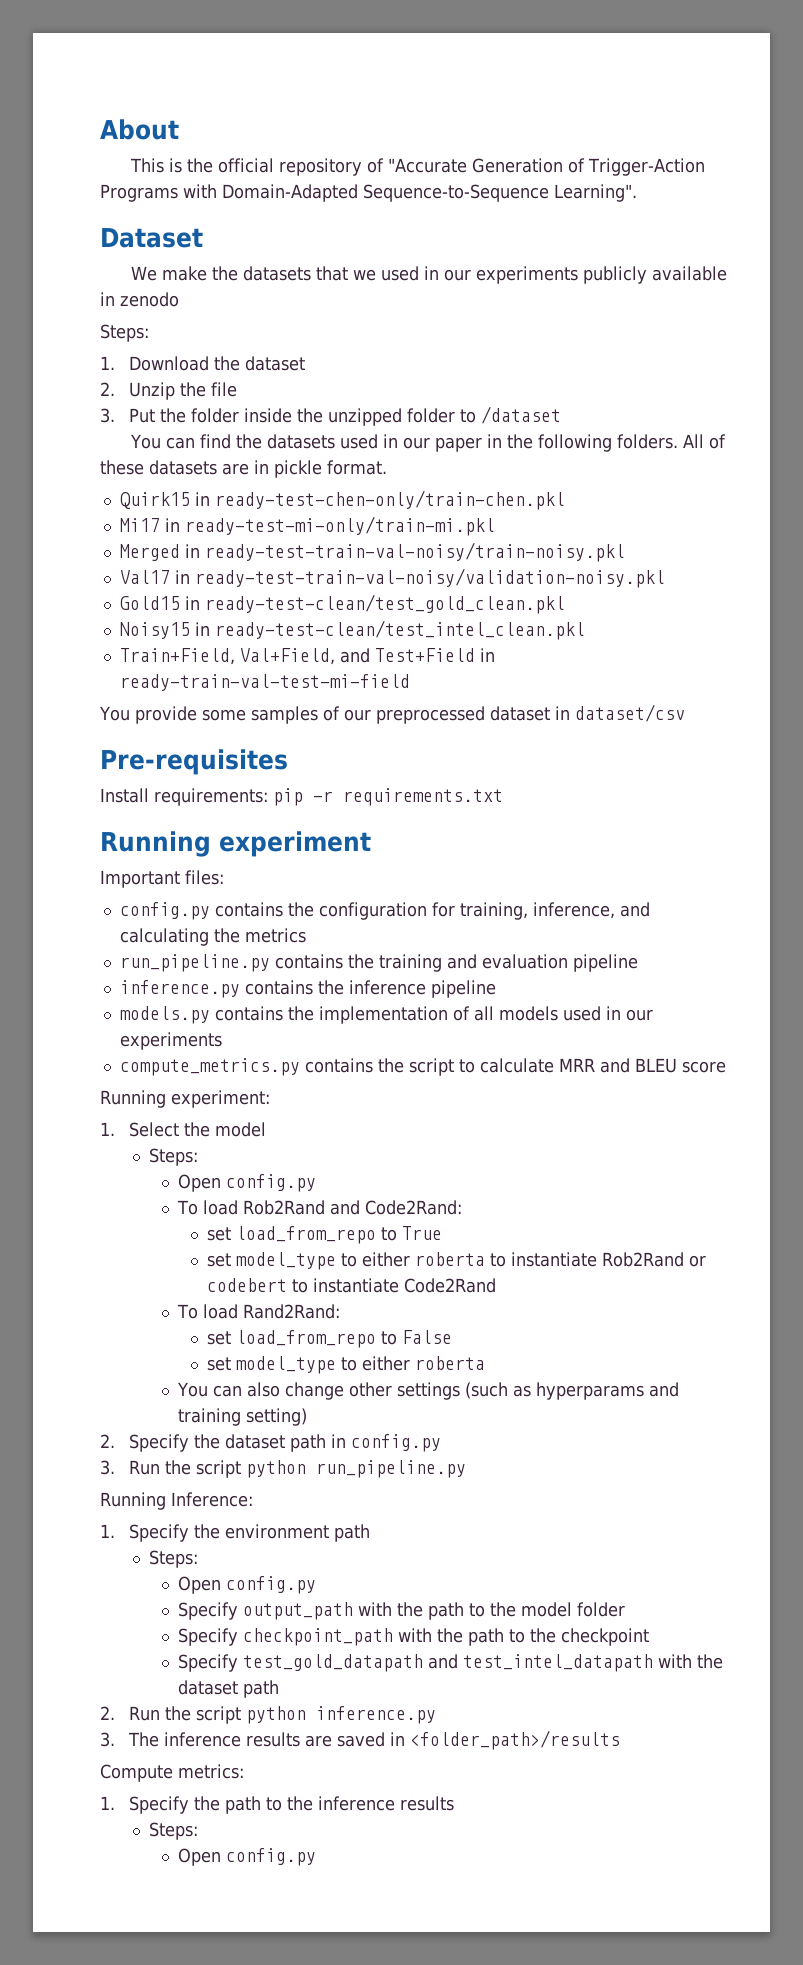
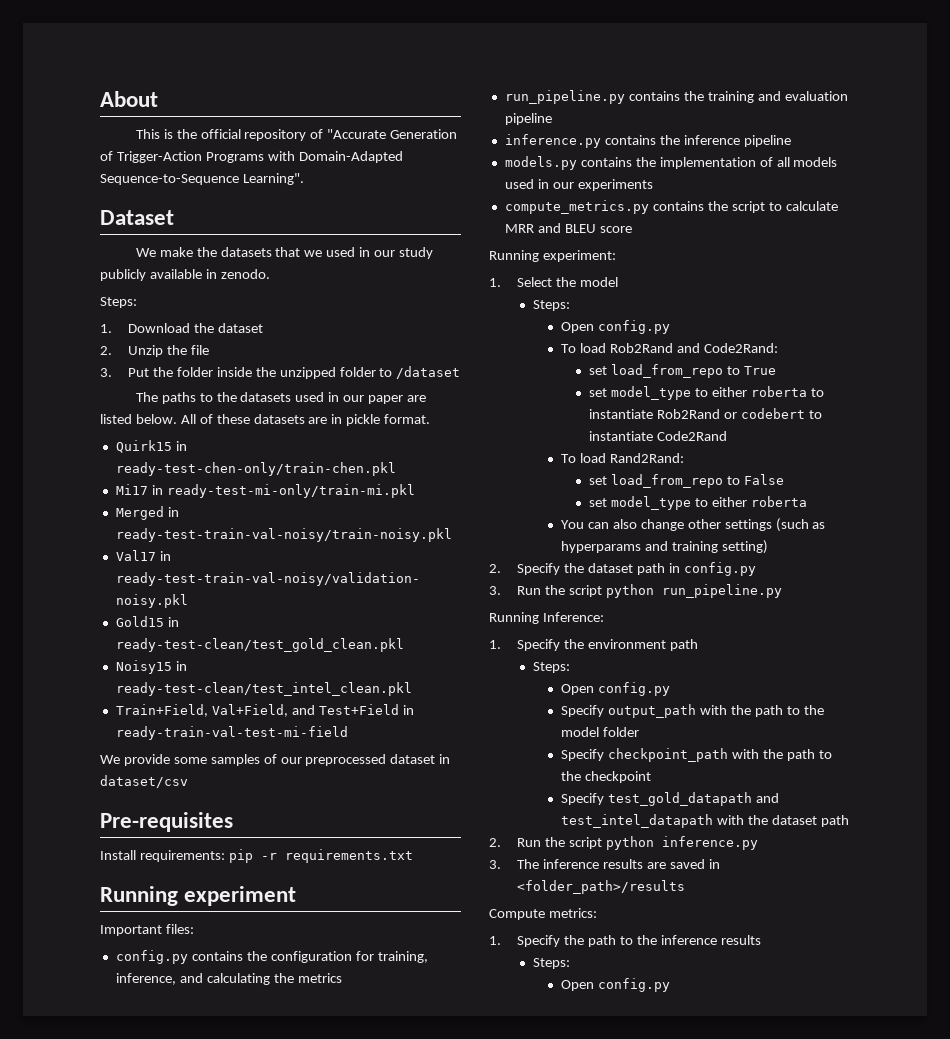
[475,266,578,284] experiments -> [399,247,434,259] study
[120,292,179,307] zenodo -> [220,269,270,279] zenodo.
[129,434,231,449] You can find -> [135,392,213,404] The paths to
[486,434,678,452] in the following folders. -> [407,395,427,402] [100,414,177,424] are listed below.
[99,706,130,721] You -> [100,755,120,764] We

